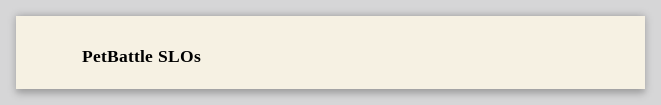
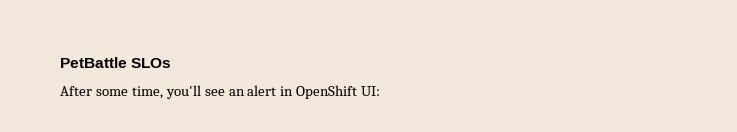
(201, 56) none -> [60,85,381,99] // After some time, you'll see an alert in OpenShift UI:

